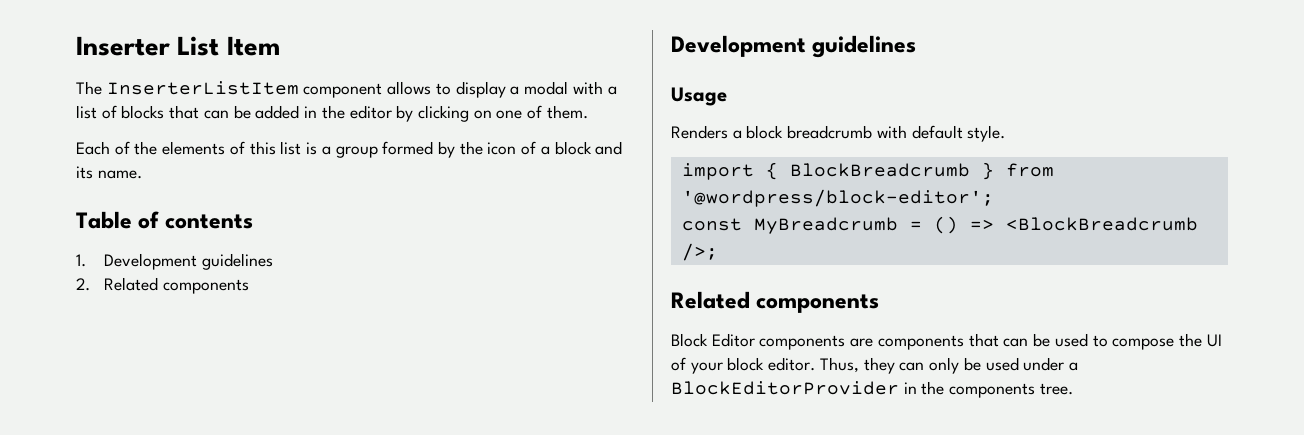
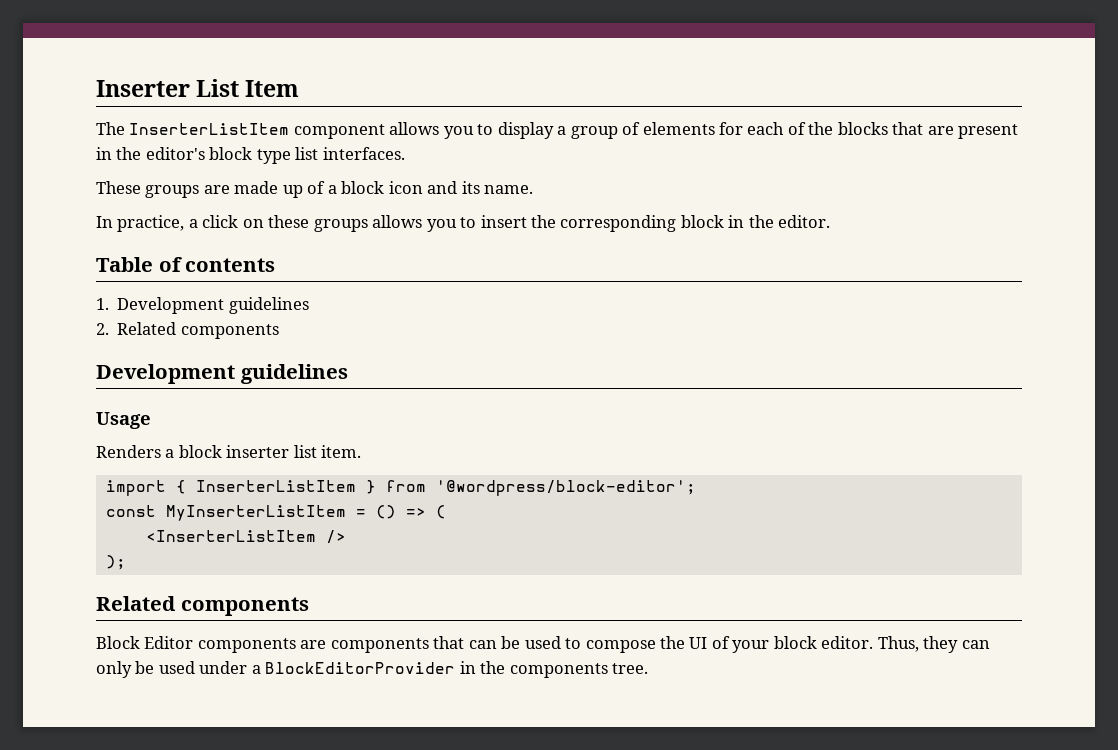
(432, 88) none -> [443,126,474,139] you
[524,81,617,95] [76,105,588,122] [76,141,517,158] modal with a list of blocks that can be added in the editor by clicking on one of them. // Each of the elements of this list is a group formed by the icon -> [570,122,1019,139] [96,147,405,164] [96,181,303,198] group of elements for each of the blocks that are present in the editor's block type list interfaces. // These groups are made up
(592, 148) none -> [388,181,423,194] icon
(142, 174) none -> [96,215,831,232] // In practice, a click on these groups allows you to insert the corresponding block in the editor.
[787,125,1006,142] breadcrumb with default style. -> [226,445,362,458] inserter list item.
[789,163,970,177] BlockBreadcrumb -> [195,480,356,492] InserterListItem
[753,217,898,234] MyBreadcrumb -> [165,505,346,521] MyInserterListItem
[1005,217,1198,231] [681,243,718,261] <BlockBreadcrumb />; -> [435,505,446,519] [145,530,346,544] [105,555,126,570] ( // <InserterListItem /> // );

